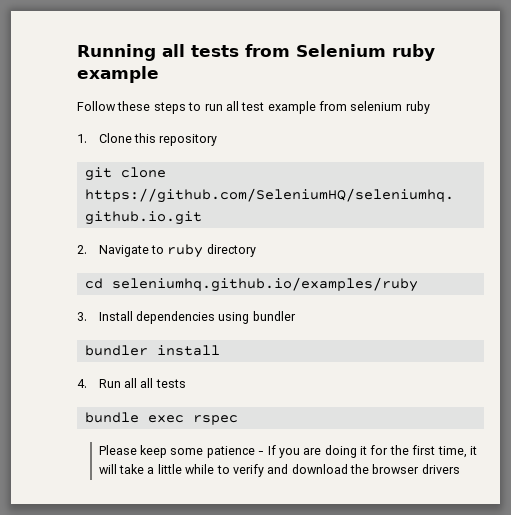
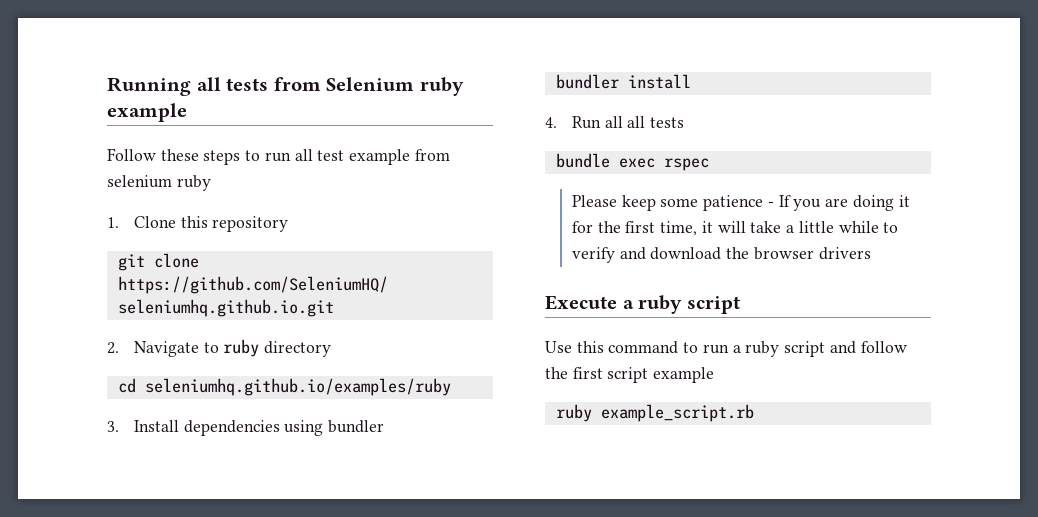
(460, 469) none -> [545,295,740,314] [545,341,907,357] [545,367,715,383] [555,404,754,422] // Execute a ruby script // Use this command to run a ruby script and follow the first script example // ruby example_script.rb

